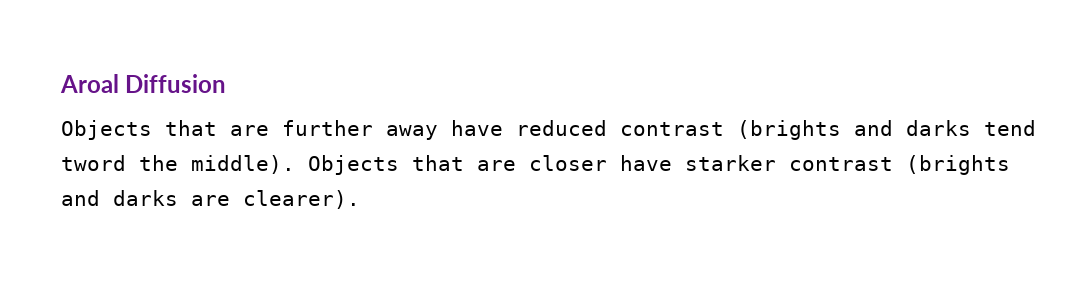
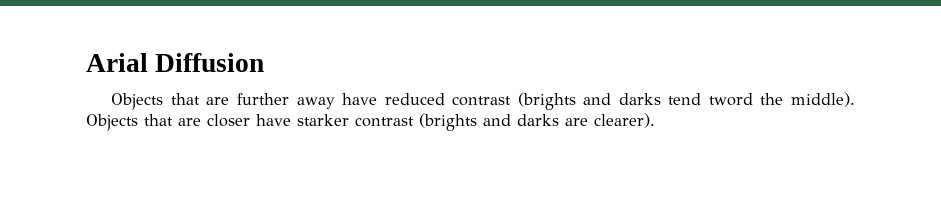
[60,74,119,93] Aroal -> [86,53,148,72] Arial

